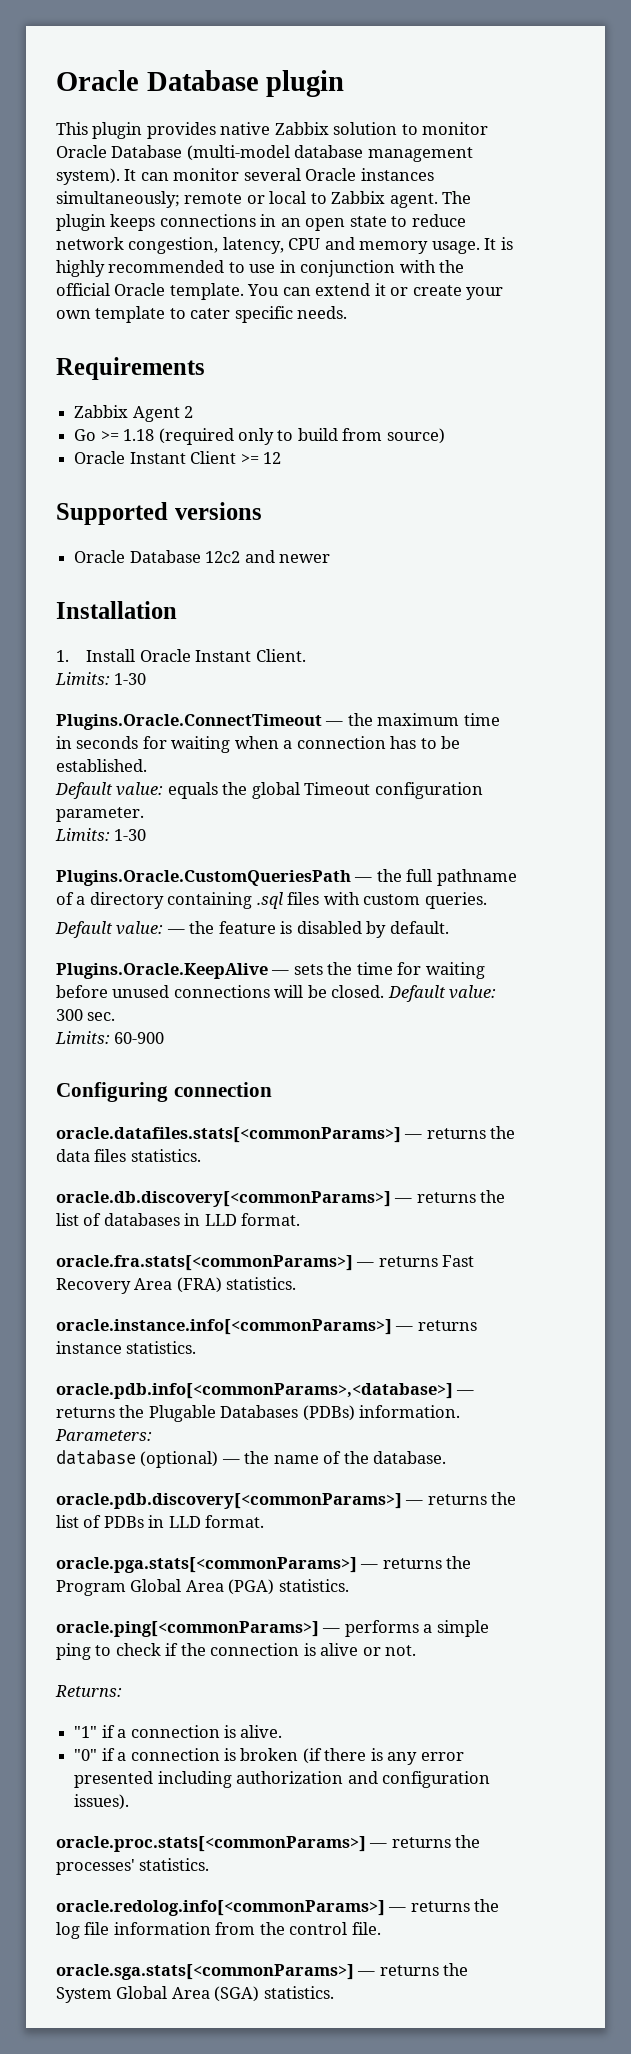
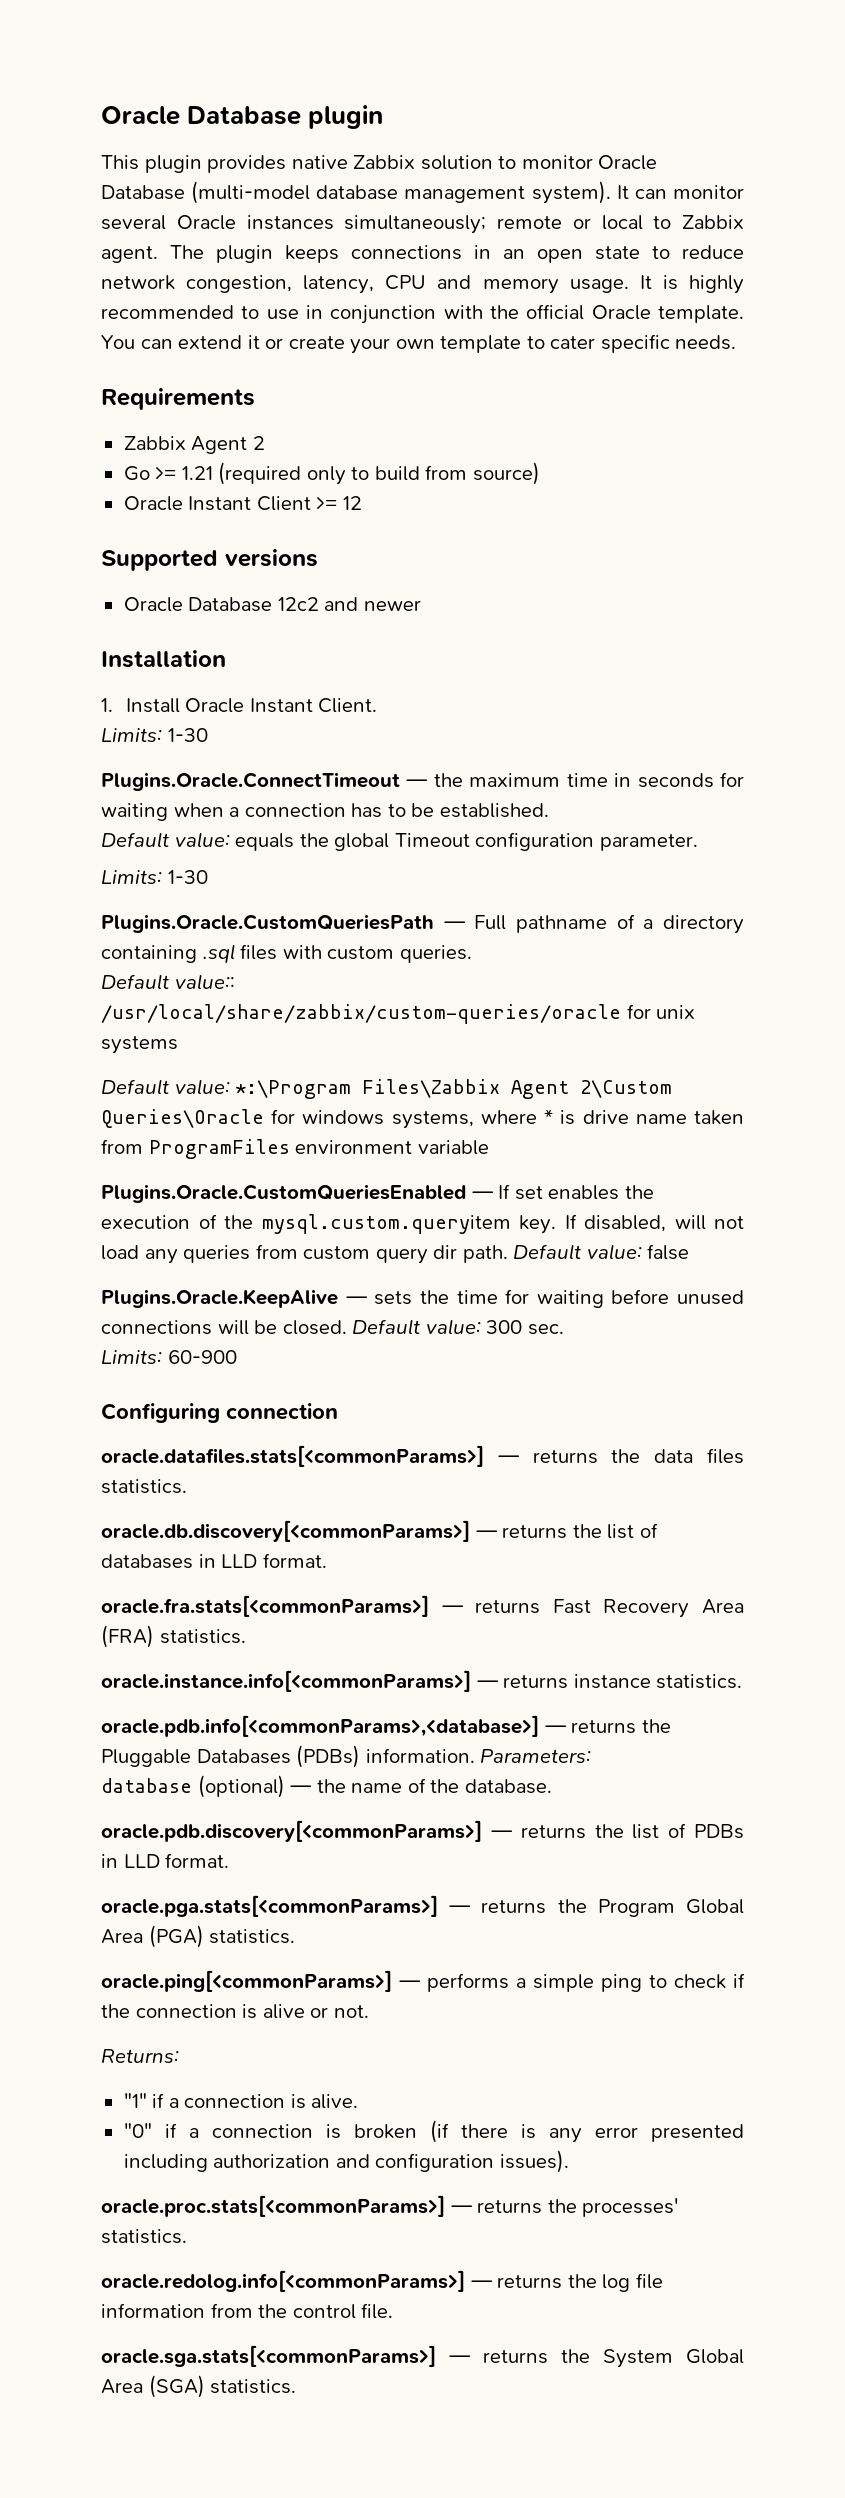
[123,429,155,441] 1.18 -> [181,466,213,480] 1.21
[376,869,433,882] the full -> [474,915,507,930] Full
[116,921,449,938] value: — the feature is disabled by default. -> [174,974,235,990] [101,1004,696,1024] [101,1036,178,1054] [101,1079,673,1099] [101,1109,744,1129] [101,1139,489,1159] [101,1184,654,1203] [101,1214,744,1234] [101,1244,690,1264] value:: /usr/local/share/zabbix/custom-queries/oracle for unix systems // Default value: *:\Program Files\Zabbix Agent 2\Custom Queries\Oracle for windows systems, where * is drive name taken from ProgramFiles environment variable // Plugins.Oracle.CustomQueriesEnabled — If set enables the execution of the mysql.custom.queryitem key. If disabled, will not load any queries from custom query dir path. Default value: false
[148,1405,216,1422] Plugable -> [101,1749,191,1767] Pluggable

